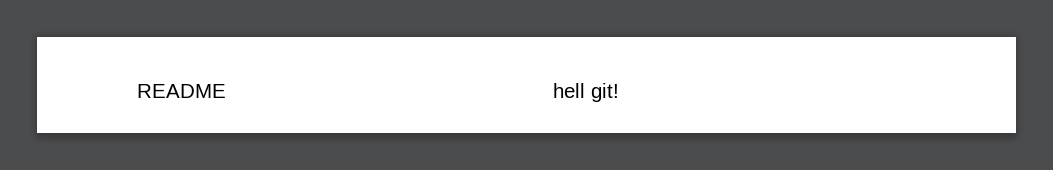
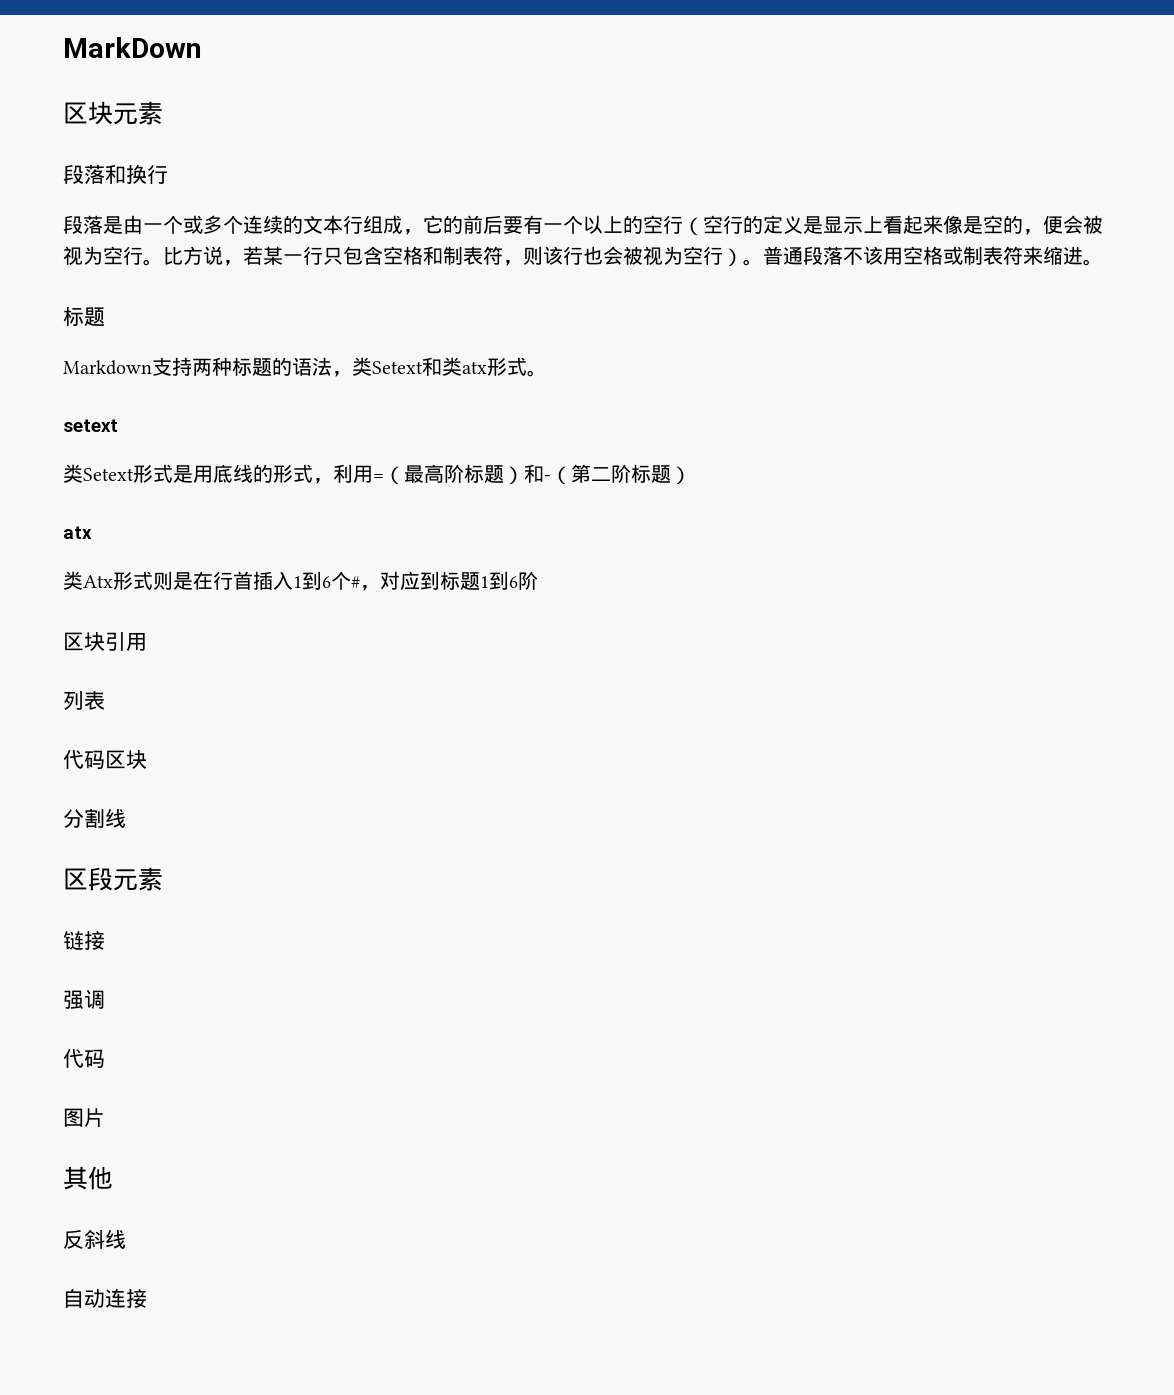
[137,84,226,98] [553,83,619,102] README // hell git! -> [63,37,202,58] [63,101,163,125] [63,164,168,185] [63,215,1103,236] [63,246,1103,267] [63,307,105,327] [63,357,547,377] [63,419,118,432] [63,464,691,485] [63,526,92,539] [63,571,538,591] [63,632,147,651] [63,691,105,710] [63,750,147,769] [63,808,126,828] [63,867,163,891] [63,930,105,950] [63,990,105,1009] [63,1049,105,1068] [63,1108,105,1127] [63,1166,113,1190] [63,1229,126,1249] [63,1288,147,1308] MarkDown // 区块元素 // 段落和换行 // 段落是由一个或多个连续的文本行组成，它的前后要有一个以上的空行（空行的定义是显示上看起来像是空的，便会被视为空行。比方说，若某一行只包含空格和制表符，则该行也会被视为空行）。普通段落不该用空格或制表符来缩进。 // 标题 // Markdown支持两种标题的语法，类Setext和类atx形式。 // setext // 类Setext形式是用底线的形式，利用=（最高阶标题）和-（第二阶标题） // atx // 类Atx形式则是在行首插入1到6个#，对应到标题1到6阶 // 区块引用 // 列表 // 代码区块 // 分割线 // 区段元素 // 链接 // 强调 // 代码 // 图片 // 其他 // 反斜线 // 自动连接

